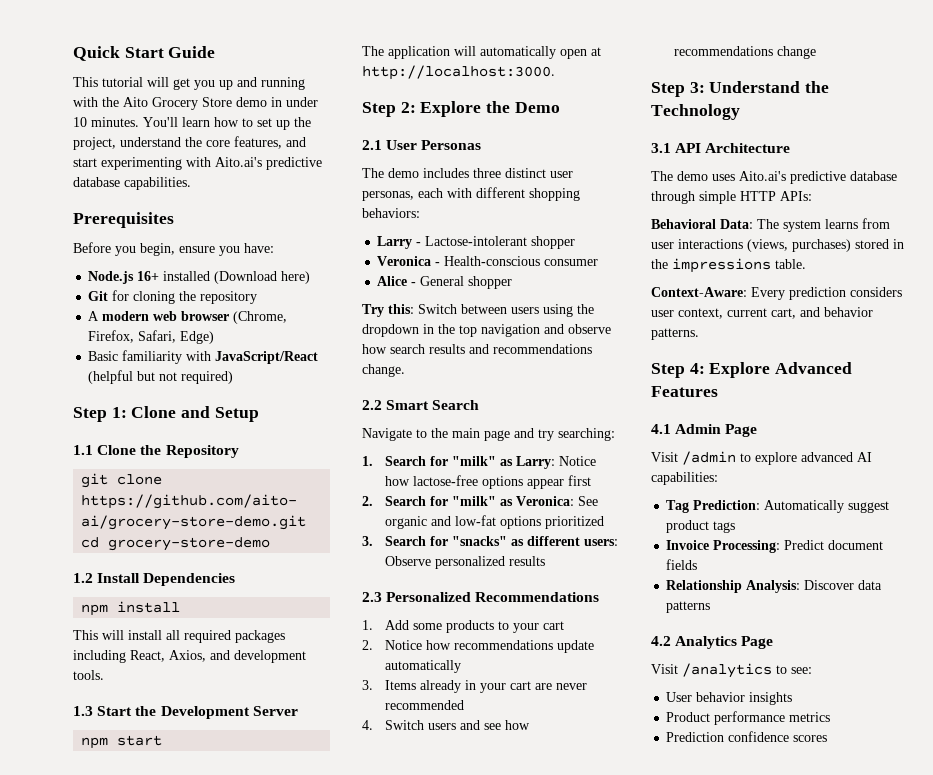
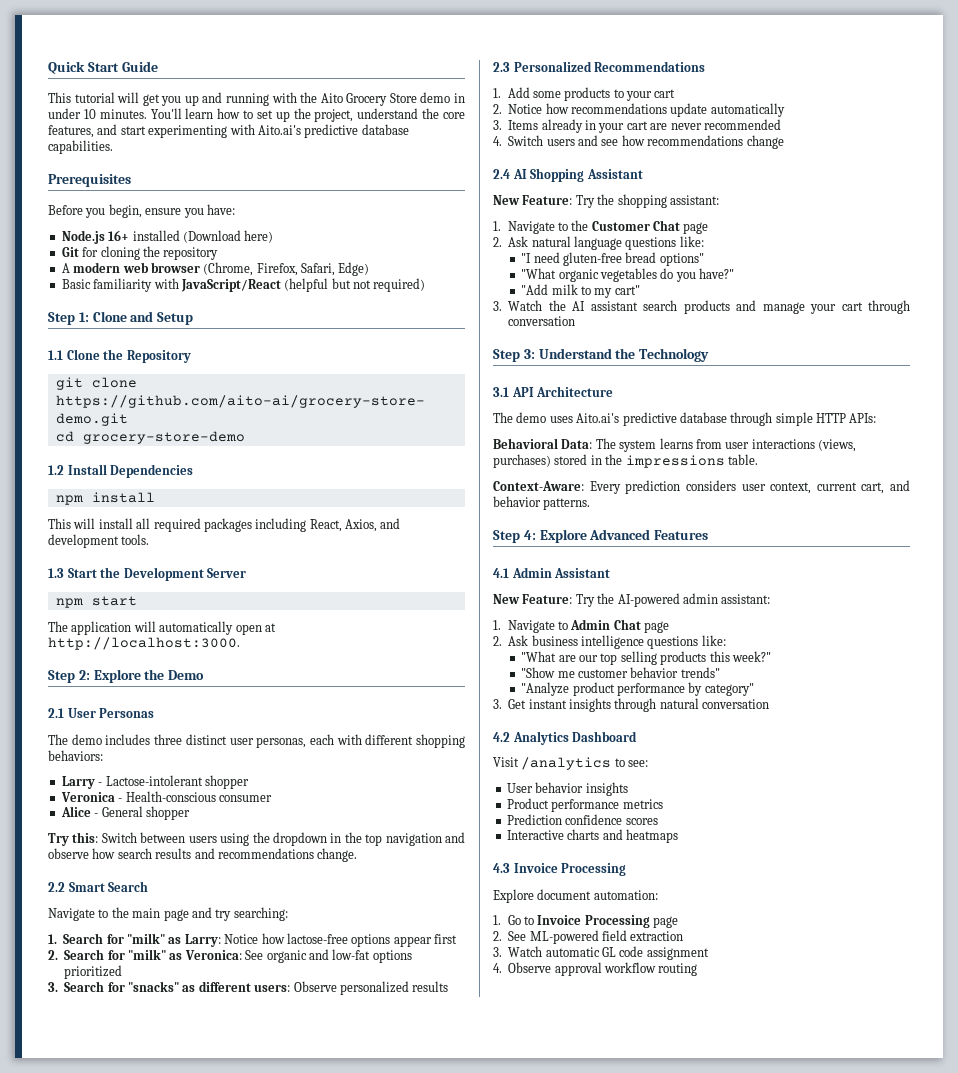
(817, 52) none -> [493,168,643,182] [493,194,719,208] [493,220,709,234] [493,236,704,250] [521,252,704,266] [521,268,735,282] [521,284,640,298] [493,300,910,314] [508,316,576,326] // 2.4 AI Shopping Assistant // New Feature: Try the shopping assistant: // 1. Navigate to the Customer Chat page // 2. Ask natural language questions like: // "I need gluten-free bread options" // "What organic vegetables do you have?" // "Add milk to my cart" // 3. Watch the AI assistant search products and manage your cart through conversation
[725,424,758,437] [651,451,872,465] [651,472,718,485] [666,500,890,513] [666,520,736,533] [666,540,884,553] [666,559,698,570] [666,580,883,593] [666,601,711,613] Page // Visit /admin to explore advanced AI capabilities: // Tag Prediction: Automatically suggest product tags // Invoice Processing: Predict document fields // Relationship Analysis: Discover data patterns -> [554,568,611,578] [493,593,771,607] [493,619,670,633] [493,635,726,649] [521,651,771,665] [521,667,720,678] [521,682,754,696] [493,698,770,712] Assistant // New Feature: Try the AI-powered admin assistant: // 1. Navigate to Admin Chat page // 2. Ask business intelligence questions like: // "What are our top selling products this week?" // "Show me customer behavior trends" // "Analyze product performance by category" // 3. Get instant insights through natural conversation
[741,636,774,649] Page -> [572,731,638,742] Dashboard
(828, 738) none -> [506,829,678,843] [493,863,627,876] [493,889,658,903] [493,915,679,928] [493,930,684,944] [493,946,709,960] [493,962,698,976] // Interactive charts and heatmaps // 4.3 Invoice Processing // Explore document automation: // 1. Go to Invoice Processing page // 2. See ML-powered field extraction // 3. Watch automatic GL code assignment // 4. Observe approval workflow routing

